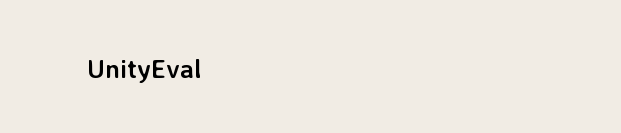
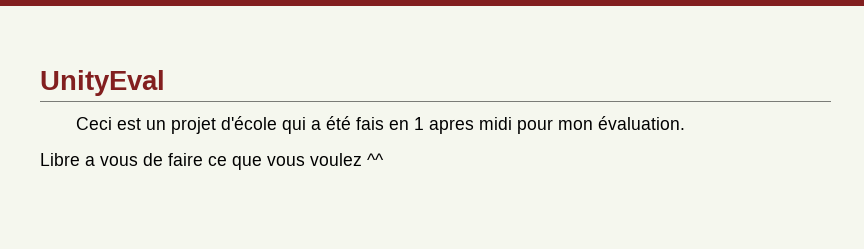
(202, 71) none -> [76,116,686,134] [40,153,384,170] // Ceci est un projet d'école qui a été fais en 1 apres midi pour mon évaluation. // Libre a vous de faire ce que vous voulez ^^

